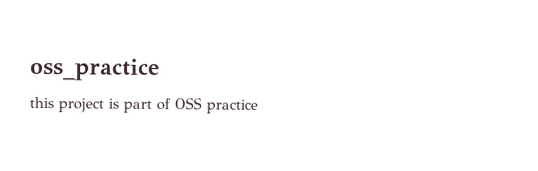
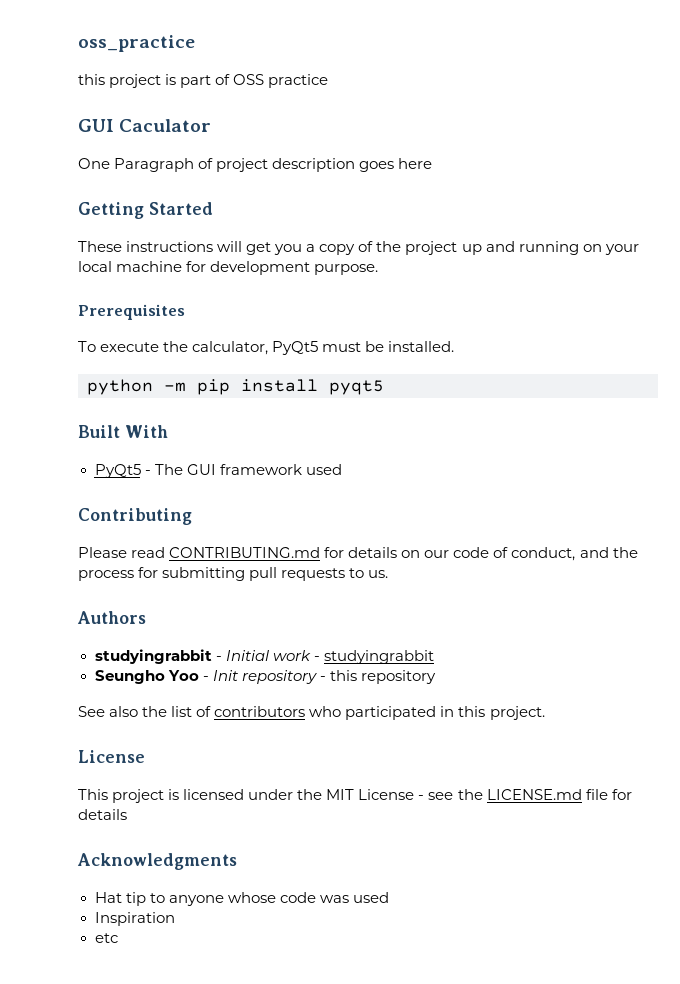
(258, 106) none -> [78,119,212,132] [78,158,433,172] [78,202,213,219] [78,241,639,255] [78,261,379,275] [78,304,185,320] [78,341,455,355] [87,379,384,395] [78,425,168,438] [94,464,342,478] [78,508,192,525] [78,547,638,561] [78,567,389,581] [77,611,146,624] [94,649,434,664] [94,670,436,684] [78,706,545,720] [78,750,145,763] [78,789,632,803] [78,809,127,820] [77,853,237,870] [94,892,389,906] [94,912,175,926] [94,933,118,943] // GUI Caculator // One Paragraph of project description goes here // Getting Started // These instructions will get you a copy of the project up and running on your local machine for development purpose. // Prerequisites // To execute the calculator, PyQt5 must be installed. // python -m pip install pyqt5 // Built With // PyQt5 - The GUI framework used // Contributing // Please read CONTRIBUTING.md for details on our code of conduct, and the process for submitting pull requests to us. // Authors // studyingrabbit - Initial work - studyingrabbit // Seungho Yoo - Init repository - this repository // See also the list of contributors who participated in this project. // License // This project is licensed under the MIT License - see the LICENSE.md file for details // Acknowledgments // Hat tip to anyone whose code was used // Inspiration // etc

